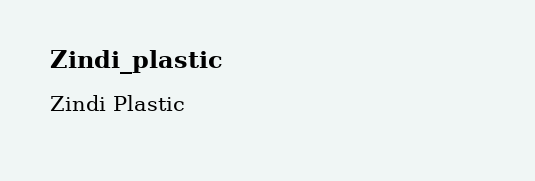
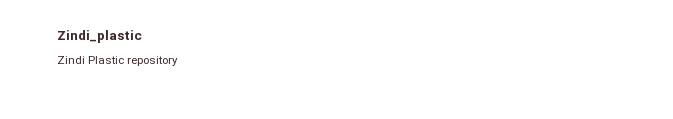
(185, 103) none -> [127,56,179,66] repository

